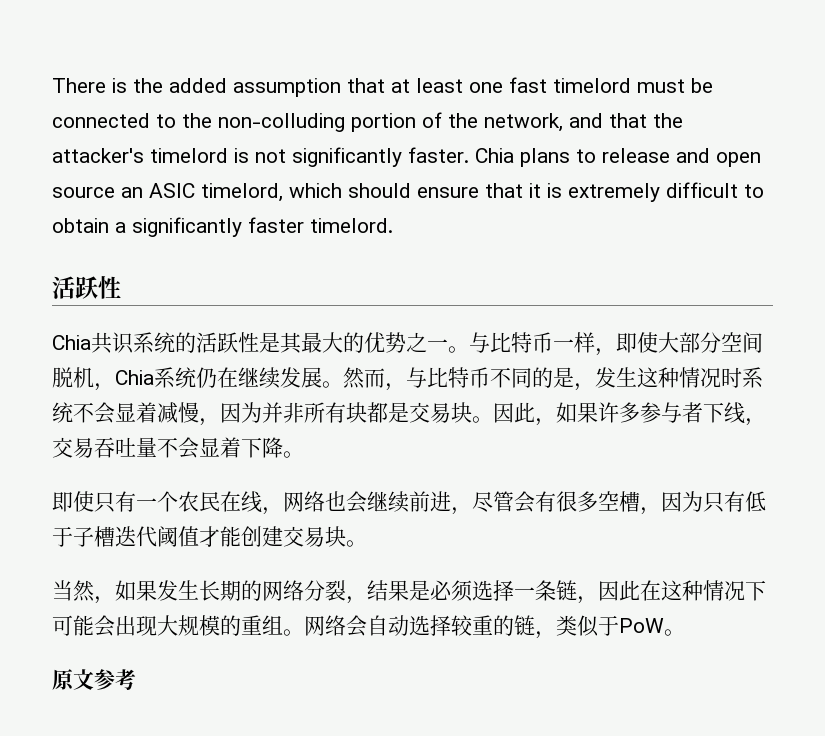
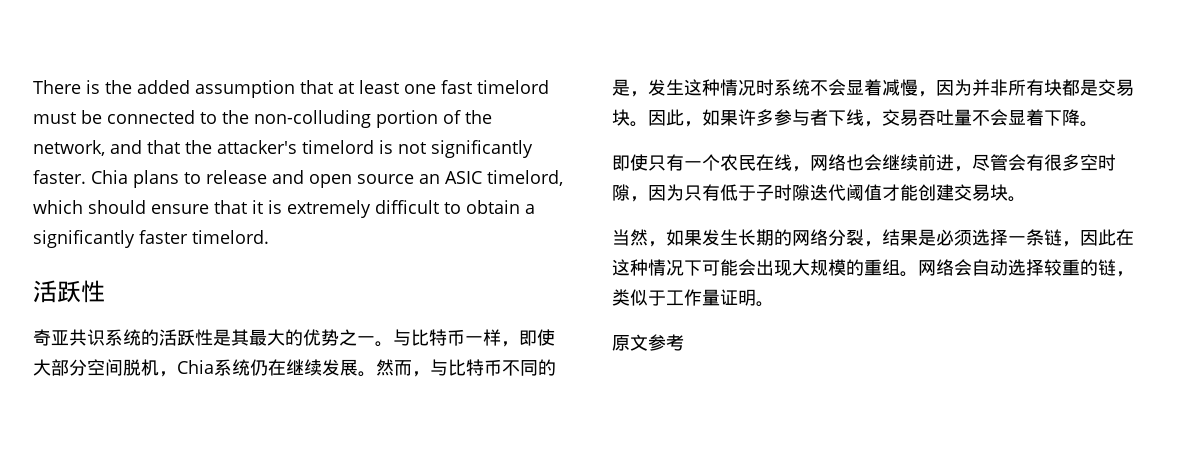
[52,335,91,350] Chia -> [33,329,69,346] 奇亚
[619,491,640,512] 槽 -> [1098,154,1116,171] [612,184,630,201] 时隙
[94,526,115,547] 槽 -> [774,184,810,201] 时隙
[619,618,664,633] PoW -> [666,289,756,306] 工作量证明

